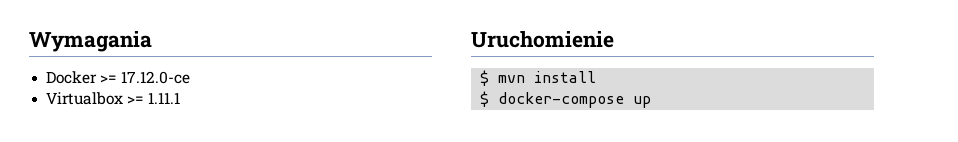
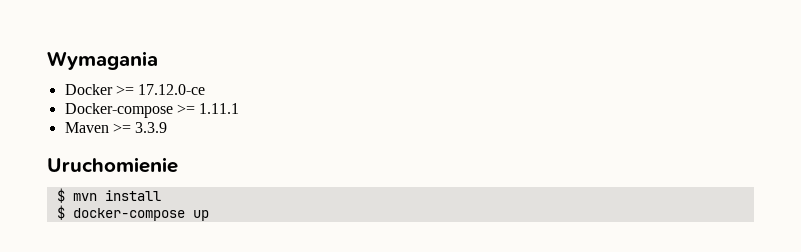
[46,92,124,105] Virtualbox -> [64,103,173,118] Docker-compose
(181, 98) none -> [64,122,168,133] // Maven >= 3.3.9

